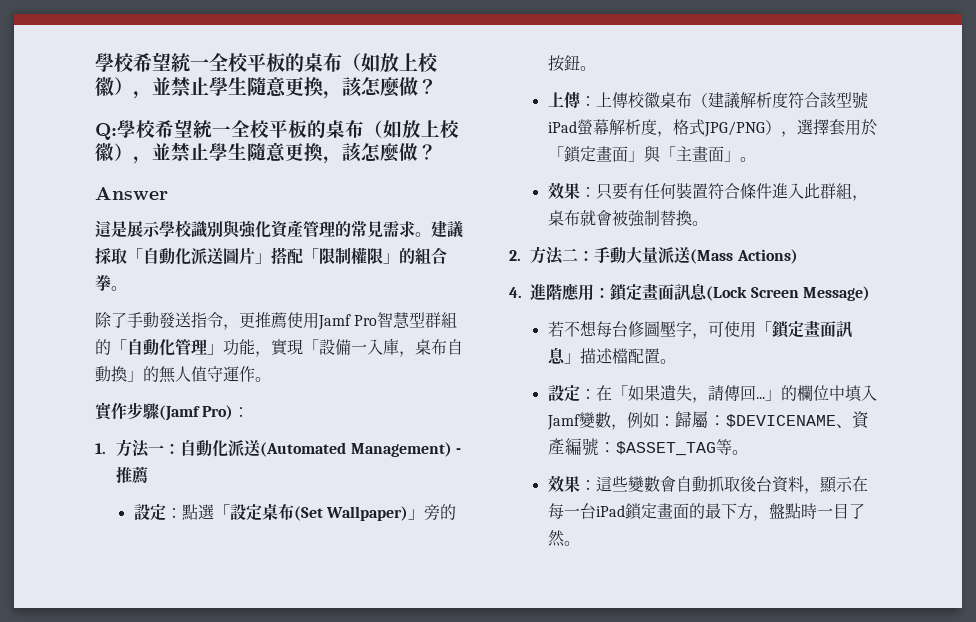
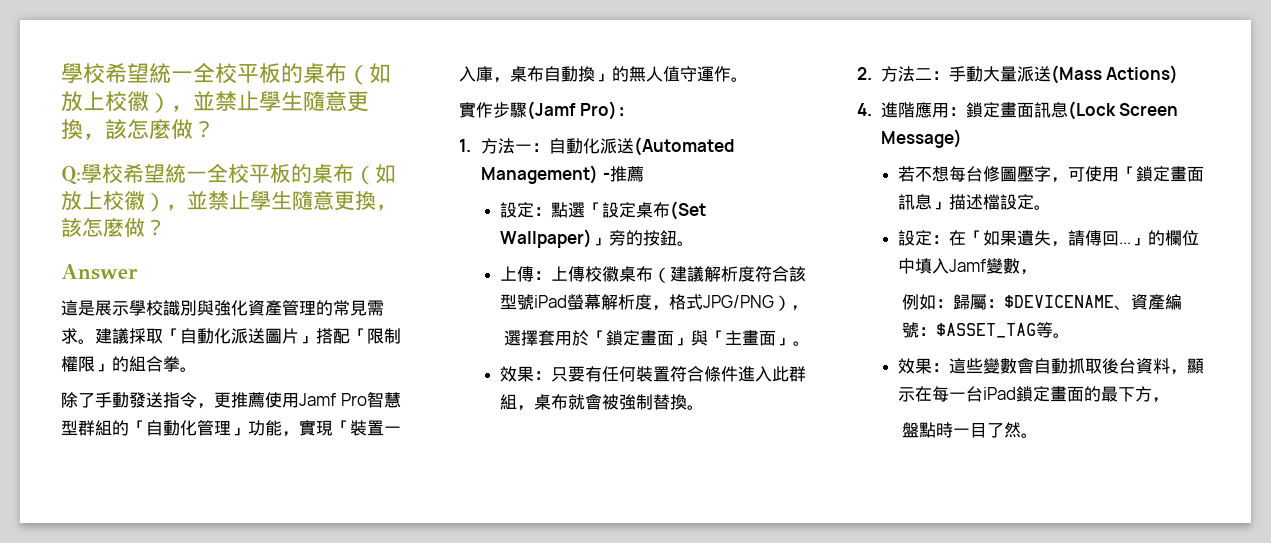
[319,339,351,355] 設備 -> [350,420,384,436] 裝置
(797, 134) none -> (809, 308) //
[627,348,660,364] 配置 -> [1000,194,1035,210] 設定
(627, 427) none -> (1038, 272) //
(769, 518) none -> (1170, 400) //

